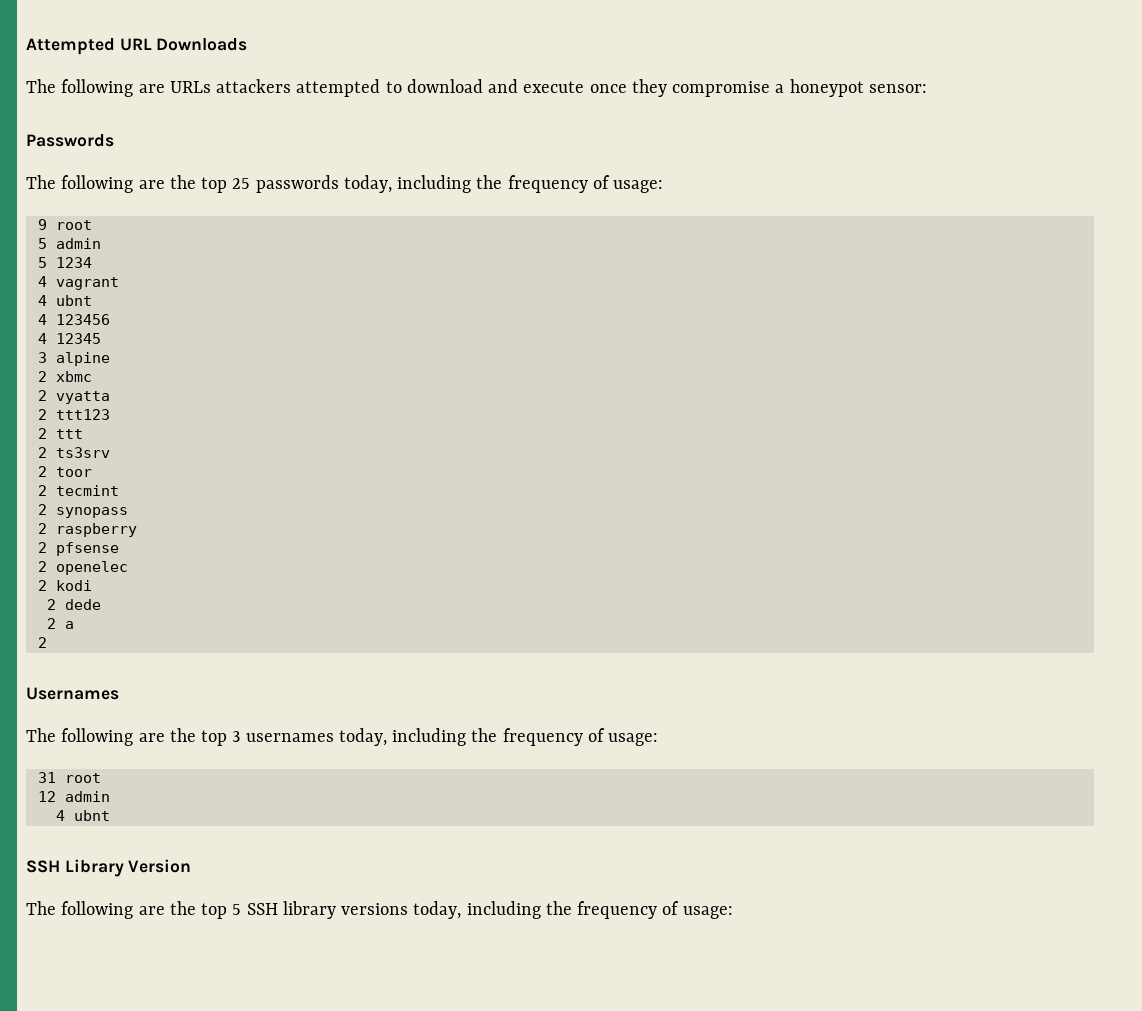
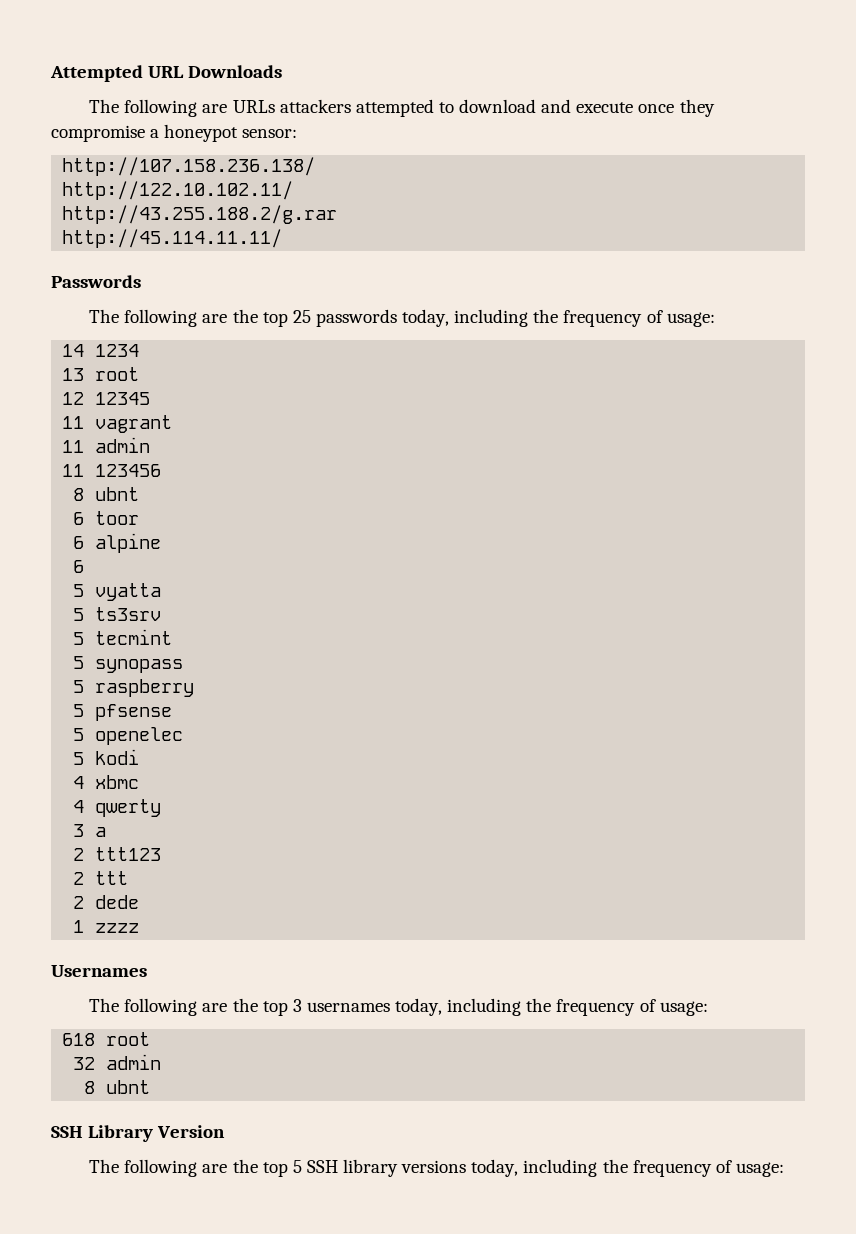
(927, 88) none -> [62,157,316,176] [62,181,294,200] [62,205,338,224] [62,229,283,248] // http://107.158.236.138/ // http://122.10.102.11/ // http://43.255.188.2/g.rar // http://45.114.11.11/
[37,219,92,230] [37,238,101,249] [37,257,92,268] [37,276,119,290] [37,295,92,306] [37,314,110,325] [37,333,101,344] [37,352,110,366] [37,371,92,382] [37,390,110,404] [37,409,110,420] [37,428,83,439] [37,447,110,458] [37,466,92,477] [37,485,119,496] [37,504,128,518] [37,523,137,537] [37,542,119,556] [37,561,128,575] [37,580,92,591] 9 root // 5 admin // 5 1234 // 4 vagrant // 4 ubnt // 4 123456 // 4 12345 // 3 alpine // 2 xbmc // 2 vyatta // 2 ttt123 // 2 ttt // 2 ts3srv // 2 toor // 2 tecmint // 2 synopass // 2 raspberry // 2 pfsense // 2 openelec // 2 kodi -> [62,344,140,357] [62,367,140,381] [62,392,151,405] [62,415,173,433] [62,437,151,453] [62,464,162,477] [73,487,140,501] [73,511,140,525] [73,533,162,553] [73,560,85,573] [73,583,162,601] [73,607,162,621] [73,629,173,645] [73,656,184,673] [73,679,195,697] [73,704,173,721] [73,727,184,745] [73,749,140,765] [73,775,140,789] [73,799,162,817] [73,824,107,837] [73,847,162,861] [73,871,129,885] 14 1234 // 13 root // 12 12345 // 11 vagrant // 11 admin // 11 123456 // 8 ubnt // 6 toor // 6 alpine // 6 // 5 vyatta // 5 ts3srv // 5 tecmint // 5 synopass // 5 raspberry // 5 pfsense // 5 openelec // 5 kodi // 4 xbmc // 4 qwerty // 3 a // 2 ttt123 // 2 ttt
[46,618,74,629] [37,637,47,648] 2 a // 2 -> [73,920,140,933] 1 zzzz
[37,772,101,783] [37,791,110,802] [55,810,65,821] 31 root // 12 admin // 4 -> [62,1032,151,1046] [73,1054,162,1070] [84,1081,96,1094] 618 root // 32 admin // 8

